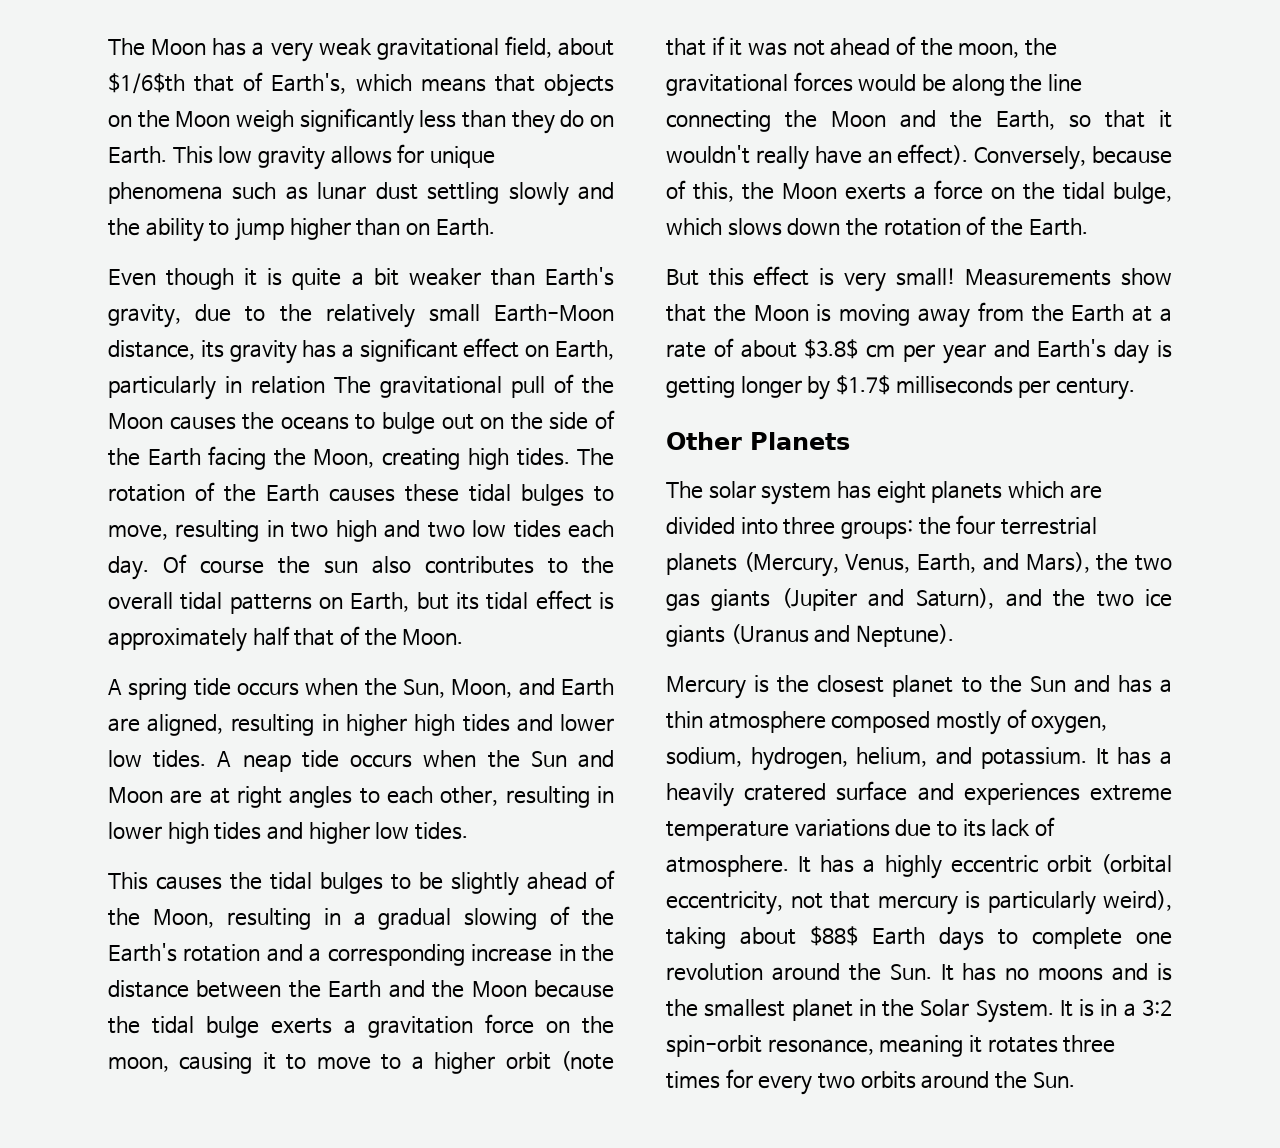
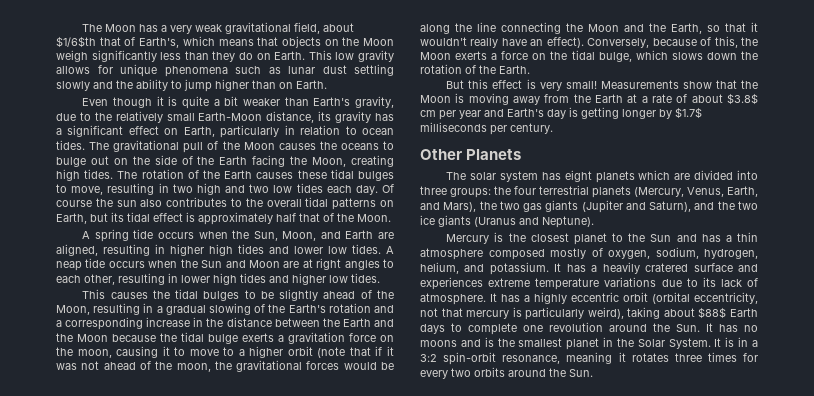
(326, 385) none -> [345,126,395,135] [56,140,85,150] to ocean tides.

